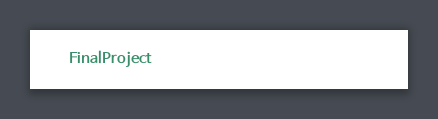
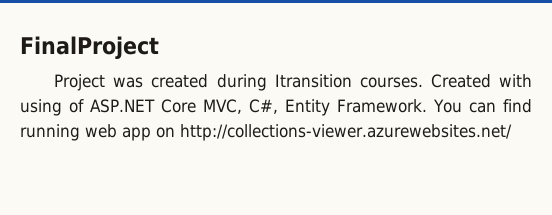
(152, 59) none -> [54,74,532,91] [20,99,533,116] [20,124,512,141] // Project was created during Itransition courses. Created with using of ASP.NET Core MVC, C#, Entity Framework. You can find running web app on http://collections-viewer.azurewebsites.net/

